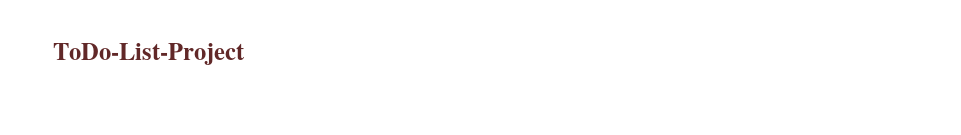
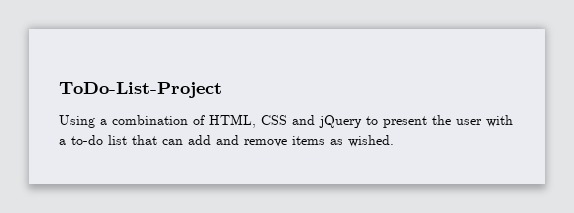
(245, 54) none -> [59,114,513,128] [59,135,394,147] // Using a combination of HTML, CSS and jQuery to present the user with a to-do list that can add and remove items as wished.

